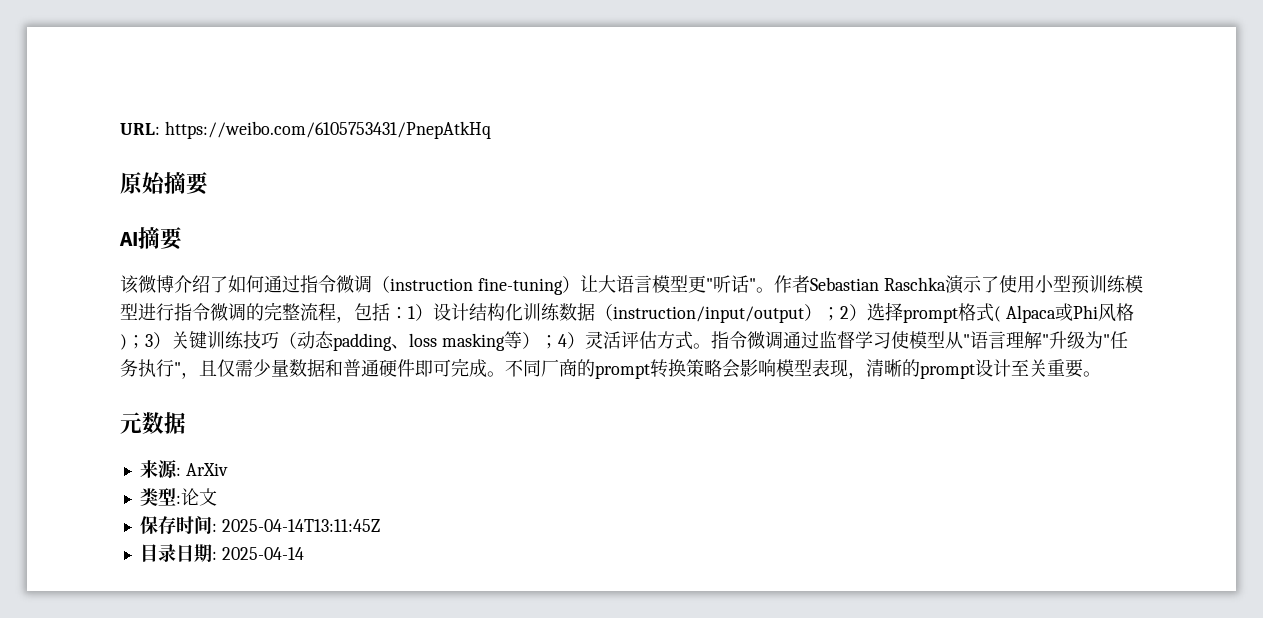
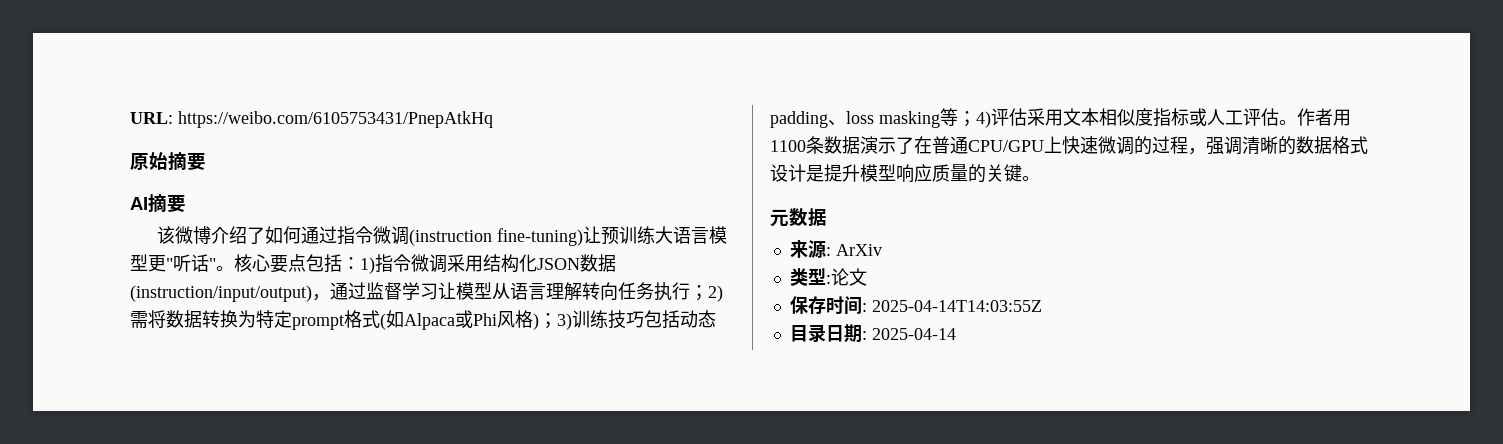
[372,275,598,295] （instruction fine-tuning）让 -> [408,226,655,246] (instruction fine-tuning)让预训练
[773,275,1143,294] [120,302,903,323] 作者Sebastian Raschka演示了使用小型预训练模型进行指令微调的完整流程，包括：1）设计结构化训练数据（instruction/input/output）；2）选择 -> [234,254,616,274] [130,282,723,302] [130,310,292,328] 核心要点包括：1)指令微调采用结构化JSON数据(instruction/input/output)，通过监督学习让模型从语言理解转向任务执行；2)需将数据转换为特定
(1001, 314) none -> [386,310,404,328] 如
[145,331,207,349] 3）关键 -> [557,313,572,330] 3)
[279,332,297,349] （ -> [644,310,680,328] 包括
[521,331,1128,350] [120,358,1083,379] ）；4）灵活评估方式。指令微调通过监督学习使模型从"语言理解"升级为"任务执行"，且仅需少量数据和普通硬件即可完成。不同厂商的prompt转换策略会影响模型表现，清晰的prompt设计至关重要 -> [958,108,1351,128] [770,136,1368,155] [770,164,1022,183] ；4)评估采用文本相似度指标或人工评估。作者用1100条数据演示了在普通CPU/GPU上快速微调的过程，强调清晰的数据格式设计是提升模型响应质量的关键
[221,519,380,532] 2025-04-14T13:11:45Z -> [871,300,1042,312] 2025-04-14T14:03:55Z

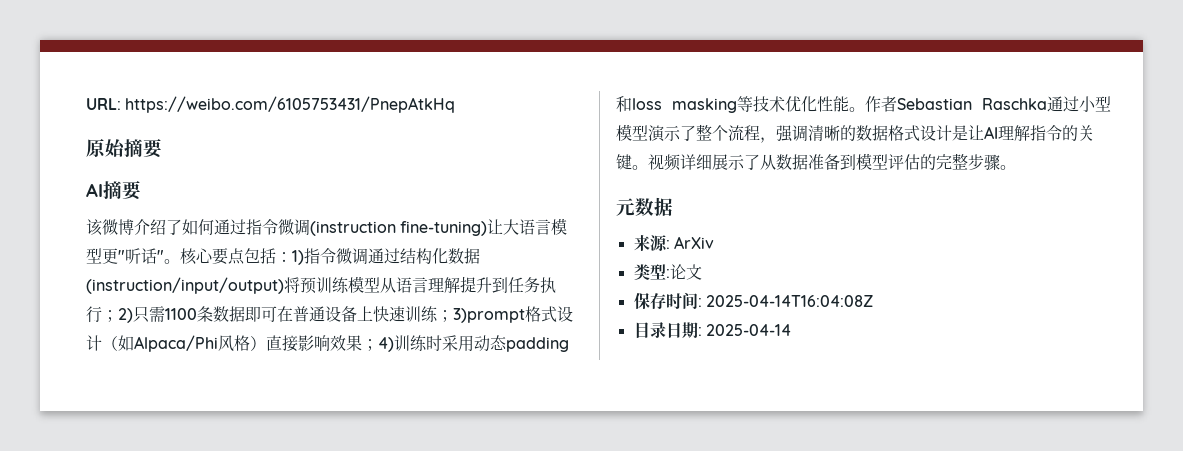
[600,226,655,245] 预训练 -> (504, 226) none
[447,254,616,273] [130,282,456,302] 采用结构化JSON数据(instruction/input/output)，通过监督学习让 -> [368,248,480,264] [86,277,349,294] 通过结构化数据(instruction/input/output)将预训练
[582,282,618,300] 转向 -> [460,276,508,293] 提升到
[130,310,716,330] [770,108,1351,128] [770,136,1170,155] 需将数据转换为特定prompt格式(如Alpaca或Phi风格)；3)训练技巧包括动态padding、loss masking等；4)评估采用文本相似度指标或人工评估。作者用1100条数据演示了在普通CPU/GPU上快速微调的过 -> [133,306,573,323] [86,335,569,352] [616,96,1111,113] [616,124,744,142] 只需1100条数据即可在普通设备上快速训练；3)prompt格式设计（如Alpaca/Phi风格）直接影响效果；4)训练时采用动态padding和loss masking等技术优化性能。作者Sebastian Raschka通过小型模型演示了整个流
[824,164,1022,183] 提升模型响应质量的关键 -> [968,125,1094,141] [616,153,1000,171] 让AI理解指令的关键。视频详细展示了从数据准备到模型评估的完整步骤
[871,300,1042,312] 2025-04-14T14:03:55Z -> [705,295,873,307] 2025-04-14T16:04:08Z

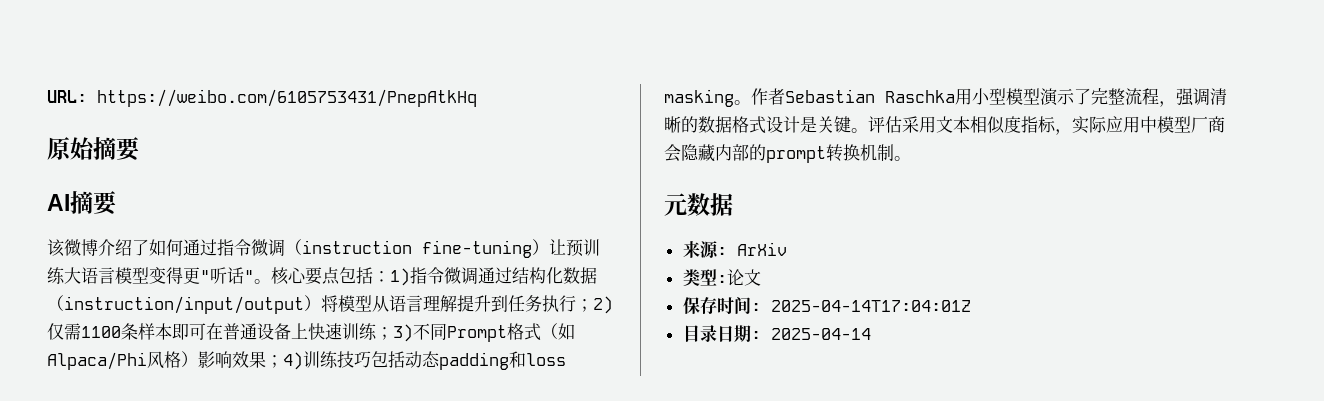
[310,219,504,236] (instruction fine-tuning)让 -> [285,239,600,258] [47,267,65,284] （instruction fine-tuning）让预训练
(102, 256) none -> [149,267,183,284] 变得
[86,277,349,294] (instruction/input/output)将预训练 -> [47,295,338,314] （instruction/input/output）将
[133,306,149,323] 只 -> [47,323,64,340] 仅
[213,306,245,322] 数据 -> [138,323,172,340] 样本
[453,306,573,323] [86,335,102,351] 3)prompt格式设计 -> [393,323,541,342] 3)不同Prompt格式
[266,335,298,352] 直接 -> (198, 359) none
[426,335,474,352] 时采用 -> [337,351,405,368] 技巧包括
[737,96,849,112] 等技术优化性能 -> (734, 98) none
[1047,96,1079,112] 通过 -> [955,88,972,105] 用
[696,124,728,141] 整个 -> [1091,88,1125,105] 完整
[968,125,1094,141] [616,153,1000,171] 让AI理解指令的关键。视频详细展示了从数据准备到模型评估的完整步骤 -> [817,116,1225,135] [664,144,894,163] 关键。评估采用文本相似度指标，实际应用中模型厂商会隐藏内部的prompt转换机制
[705,295,873,307] 2025-04-14T16:04:08Z -> [770,300,971,312] 2025-04-14T17:04:01Z

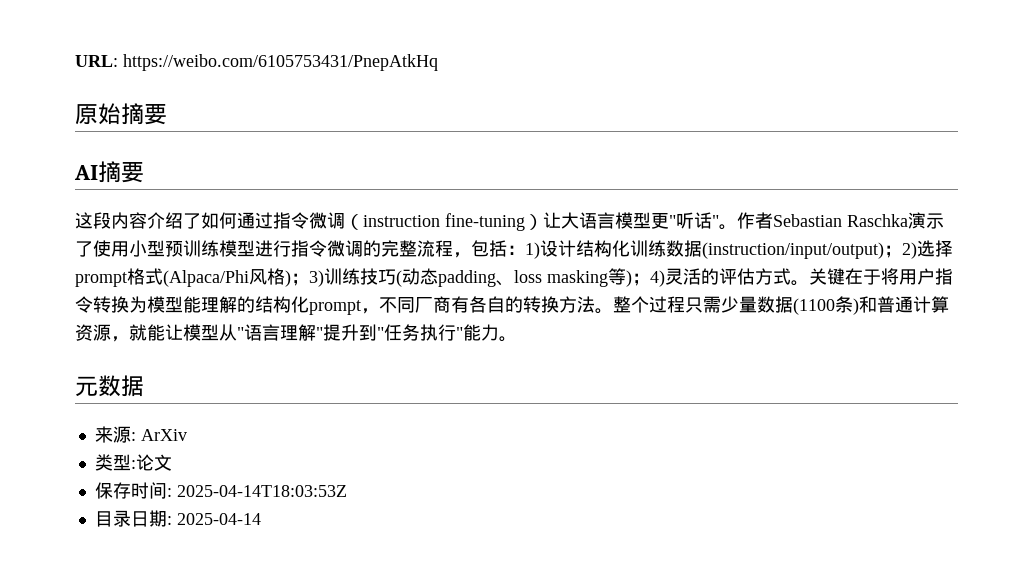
[47,239,98,257] 该微博 -> [75,212,147,229] 这段内容
[566,239,600,257] [47,267,65,284] 预训练 -> (561, 220) none
[149,267,183,284] 变得 -> (651, 220) none
[271,267,597,286] [47,295,613,314] [47,323,575,342] [47,351,566,370] [664,88,1227,107] [664,116,1225,135] [664,144,894,163] 核心要点包括：1)指令微调通过结构化数据（instruction/input/output）将模型从语言理解提升到任务执行；2)仅需1100条样本即可在普通设备上快速训练；3)不同Prompt格式（如Alpaca/Phi风格）影响效果；4)训练技巧包括动态padding和loss masking。作者Sebastian Raschka用小型模型演示了完整流程，强调清晰的数据格式设计是关键。评估采用文本相似度指标，实际应用中模型厂商会隐藏内部的prompt转换机制 -> [737,212,944,229] [75,240,953,259] [75,268,953,287] [75,296,949,315] [75,324,499,342] 作者Sebastian Raschka演示了使用小型预训练模型进行指令微调的完整流程，包括：1)设计结构化训练数据(instruction/input/output)；2)选择prompt格式(Alpaca/Phi风格)；3)训练技巧(动态padding、loss masking等)；4)灵活的评估方式。关键在于将用户指令转换为模型能理解的结构化prompt，不同厂商有各自的转换方法。整个过程只需少量数据(1100条)和普通计算资源，就能让模型从"语言理解"提升到"任务执行"能力
[770,300,971,312] 2025-04-14T17:04:01Z -> [176,485,347,497] 2025-04-14T18:03:53Z

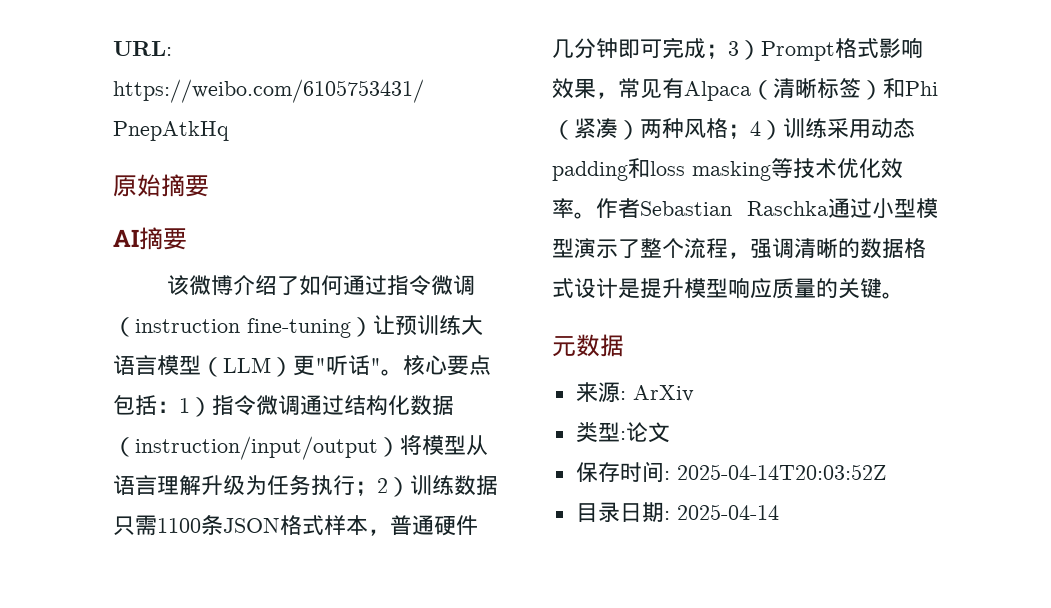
[75,212,147,229] 这段内容 -> [166,275,233,296] 该微博
(561, 220) none -> [395,315,461,336] 预训练
(651, 220) none -> [201,357,293,377] （LLM）
[737,212,944,229] [75,240,953,259] [75,268,953,287] [75,296,949,315] [75,324,499,342] 作者Sebastian Raschka演示了使用小型预训练模型进行指令微调的完整流程，包括：1)设计结构化训练数据(instruction/input/output)；2)选择prompt格式(Alpaca/Phi风格)；3)训练技巧(动态padding、loss masking等)；4)灵活的评估方式。关键在于将用户指令转换为模型能理解的结构化prompt，不同厂商有各自的转换方法。整个过程只需少量数据(1100条)和普通计算资源，就能让模型从"语言理解"提升到"任务执行"能力 -> [403,355,491,376] [113,395,454,417] [113,434,488,460] [113,475,498,497] [113,515,478,536] [552,37,923,61] [552,78,938,101] [552,118,915,140] [552,158,903,181] [552,198,938,219] [552,238,926,259] [552,277,882,299] 核心要点包括：1）指令微调通过结构化数据（instruction/input/output）将模型从语言理解升级为任务执行；2）训练数据只需1100条JSON格式样本，普通硬件几分钟即可完成；3）Prompt格式影响效果，常见有Alpaca（清晰标签）和Phi（紧凑）两种风格；4）训练采用动态padding和loss masking等技术优化效率。作者Sebastian Raschka通过小型模型演示了整个流程，强调清晰的数据格式设计是提升模型响应质量的关键
[176,485,347,497] 2025-04-14T18:03:53Z -> [676,464,886,480] 2025-04-14T20:03:52Z

